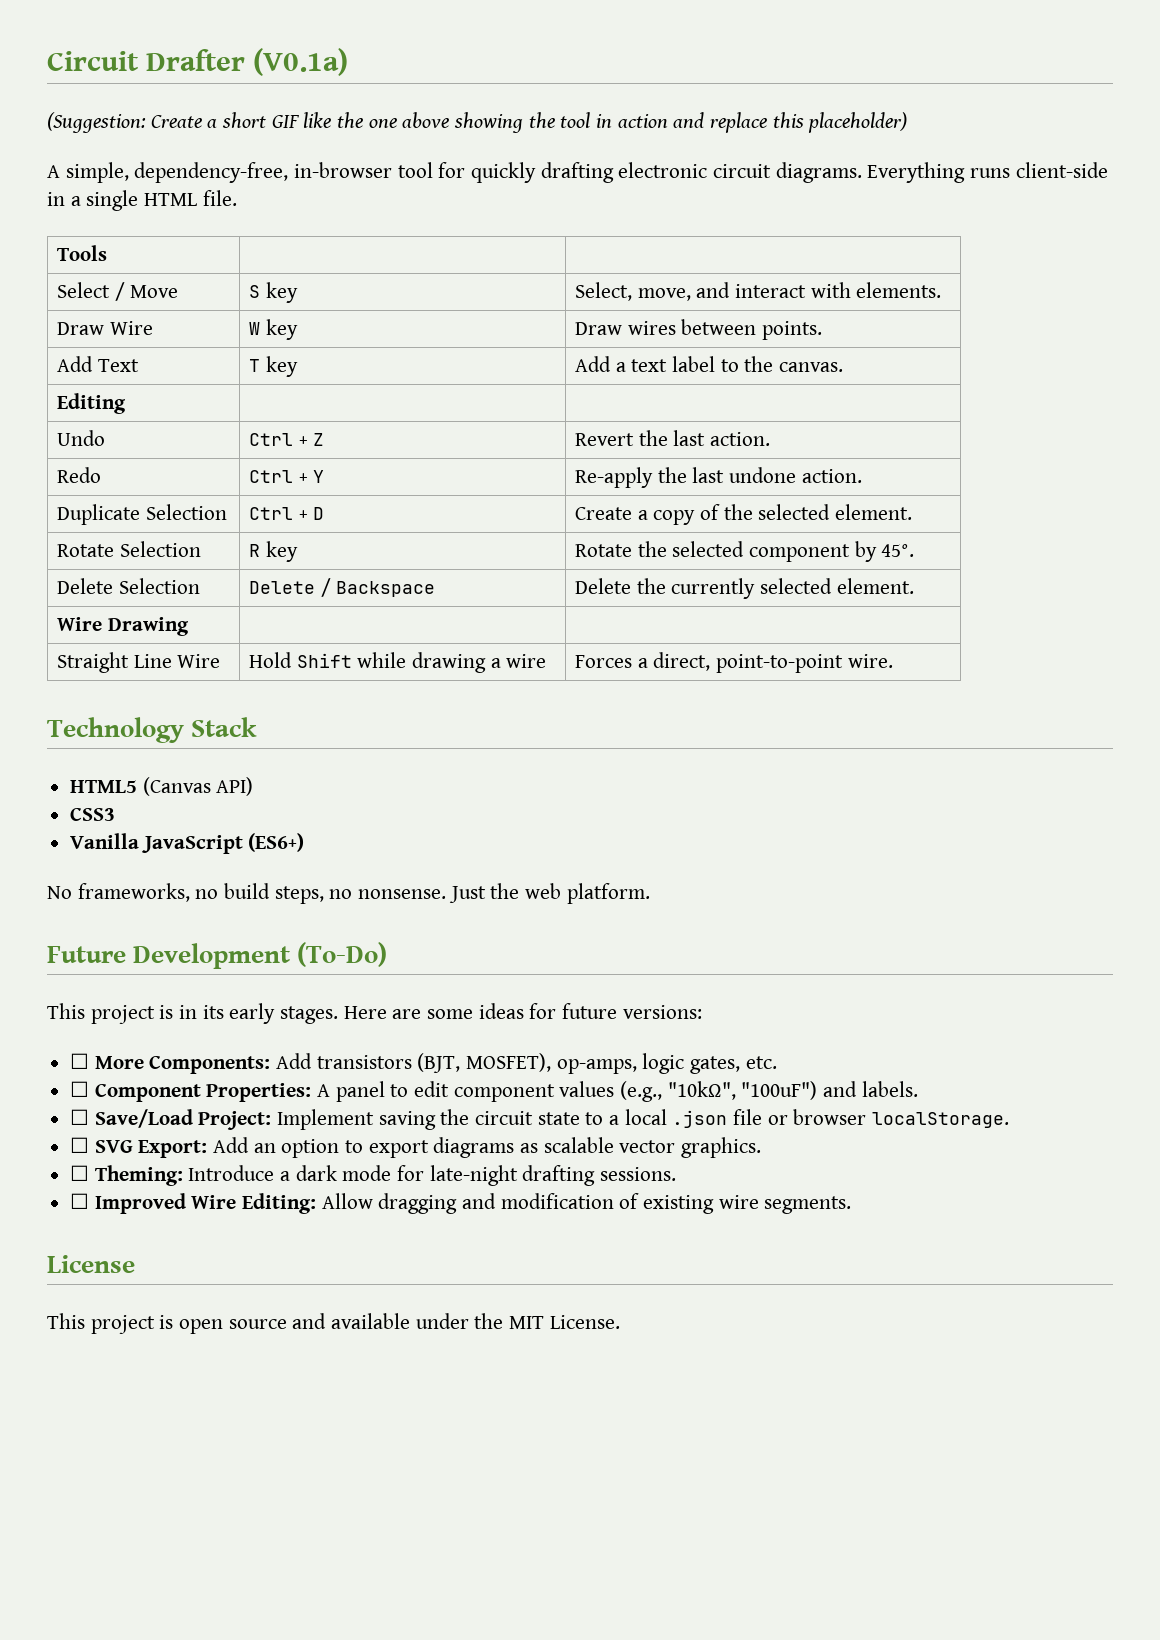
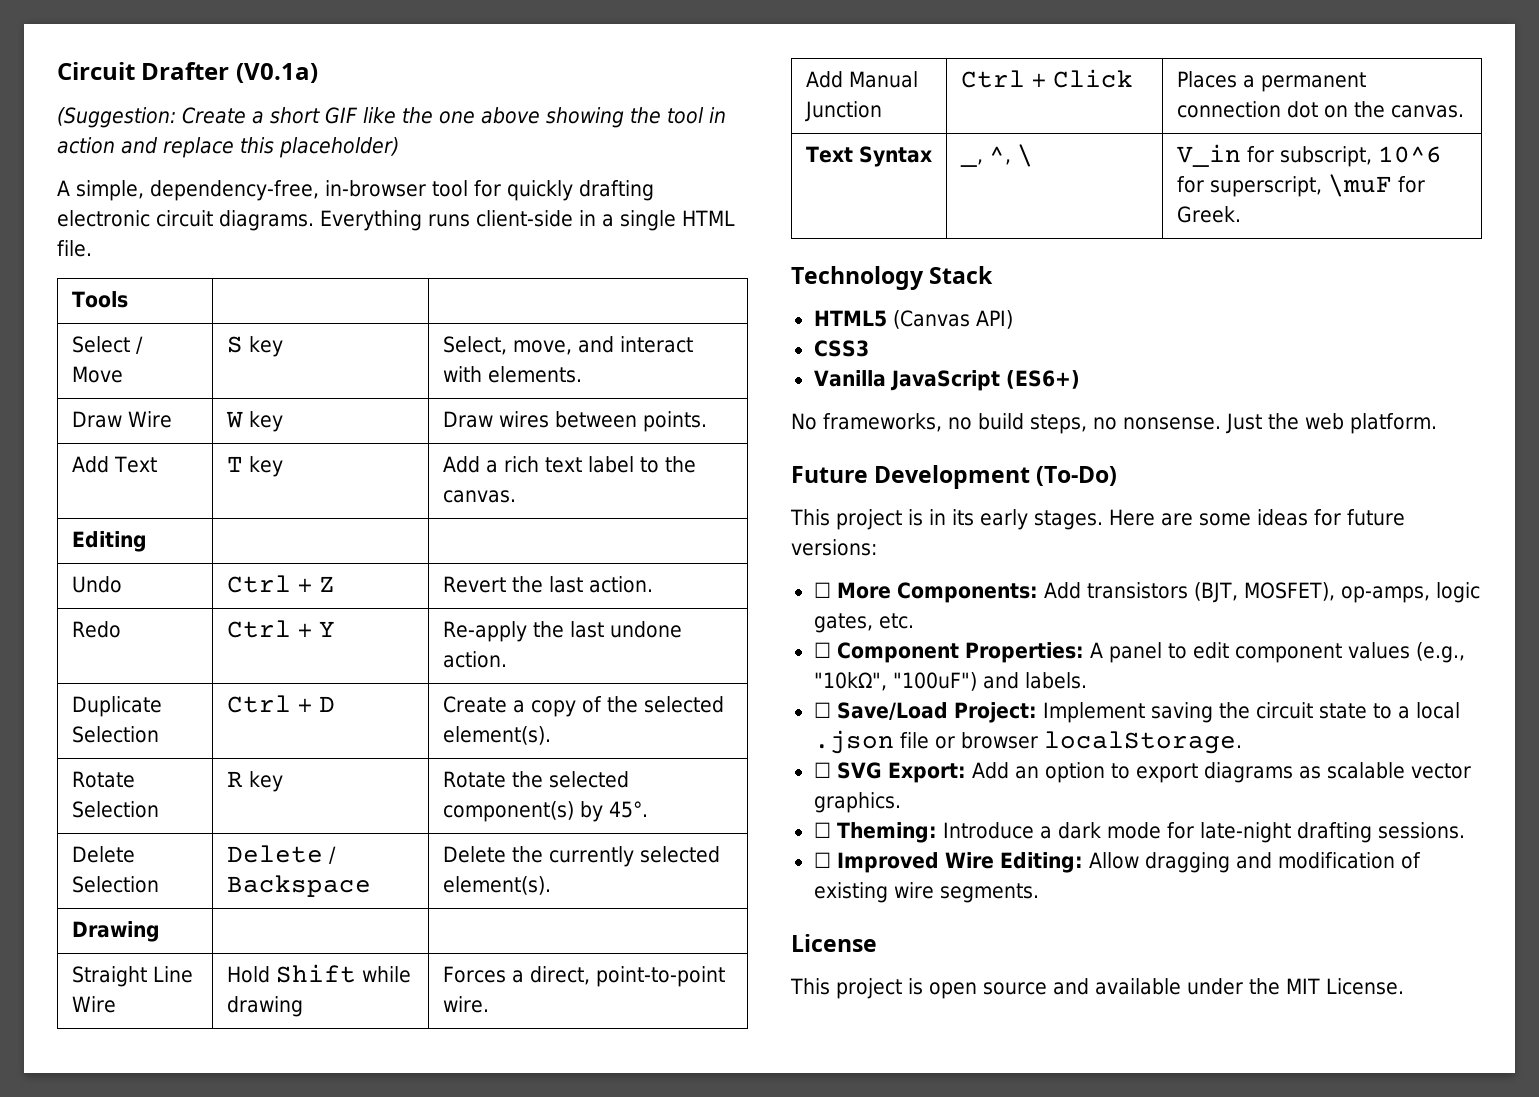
(626, 367) none -> [503,456,539,473] rich
[834,504,912,520] element. -> [442,726,551,745] element(s).
[748,544,850,562] component -> [442,801,574,822] component(s)
[836,578,914,594] [56,617,102,631] element. // Wire -> [442,876,551,895] element(s). //
[490,654,547,668] a wire -> (303, 1006) none
(893, 661) none -> [805,71,918,88] [804,101,882,122] [960,69,1133,88] [1176,71,1366,92] [1176,101,1464,118] [805,146,932,167] [959,144,1033,167] [1176,144,1442,167] [1176,174,1425,197] [1176,206,1241,223] // Add Manual Junction | Ctrl + Click | Places a permanent connection dot on the canvas. // Text Syntax | _, ^, \ | V_in for subscript, 10^6 for superscript, \muF for Greek.

